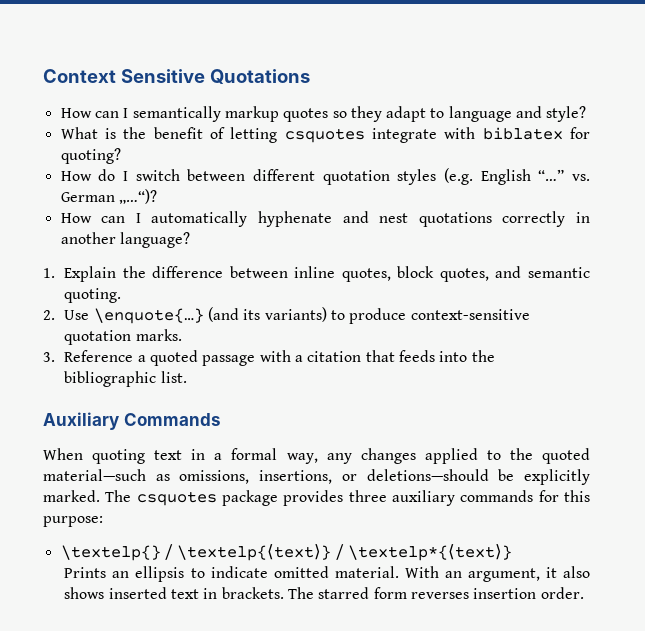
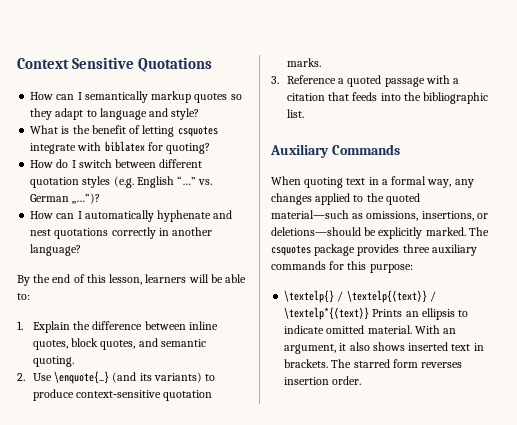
(190, 240) none -> [17,274,247,286] [17,293,30,300] // By the end of this lesson, learners will be able to:
(512, 552) // -> (370, 313) none

